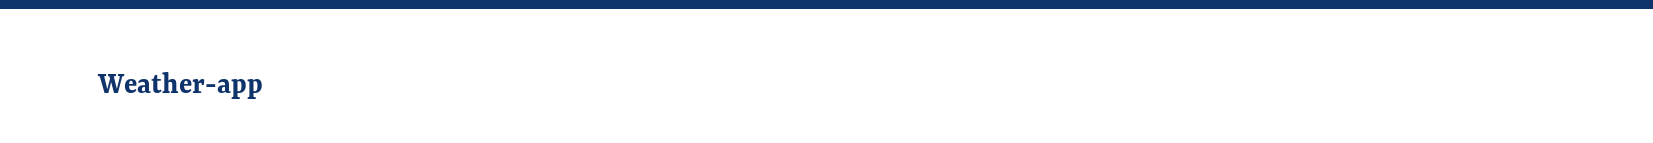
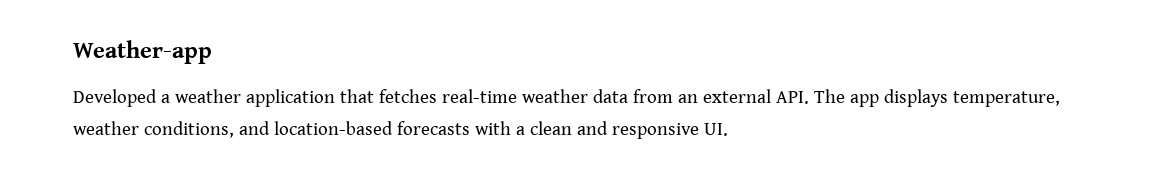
(263, 85) none -> [73,89,1060,107] [73,121,728,139] // Developed a weather application that fetches real-time weather data from an external API. The app displays temperature, weather conditions, and location-based forecasts with a clean and responsive UI.

